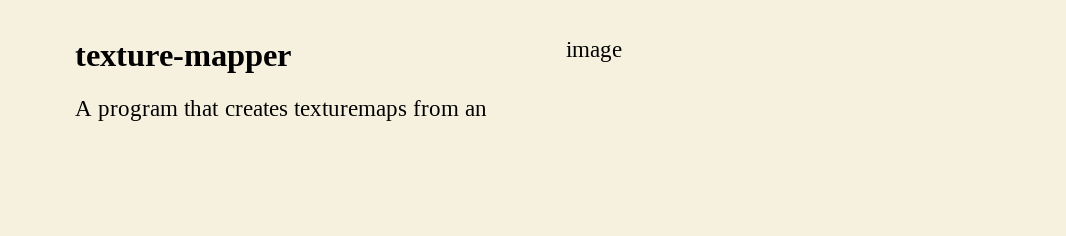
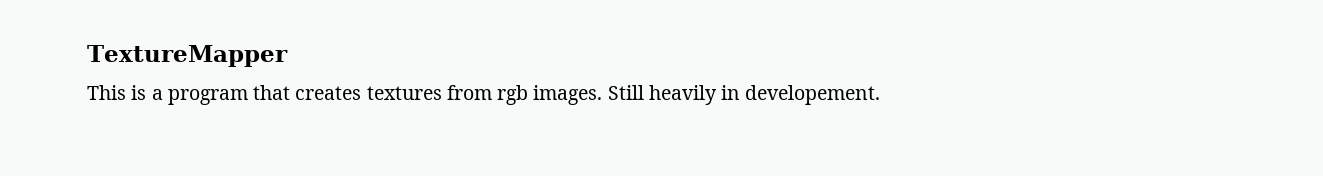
[75,48,291,73] [75,100,488,121] [566,42,622,62] texture-mapper // A program that creates texturemaps from an image -> [87,45,288,67] [87,85,881,105] TextureMapper // This is a program that creates textures from rgb images. Still heavily in developement.

